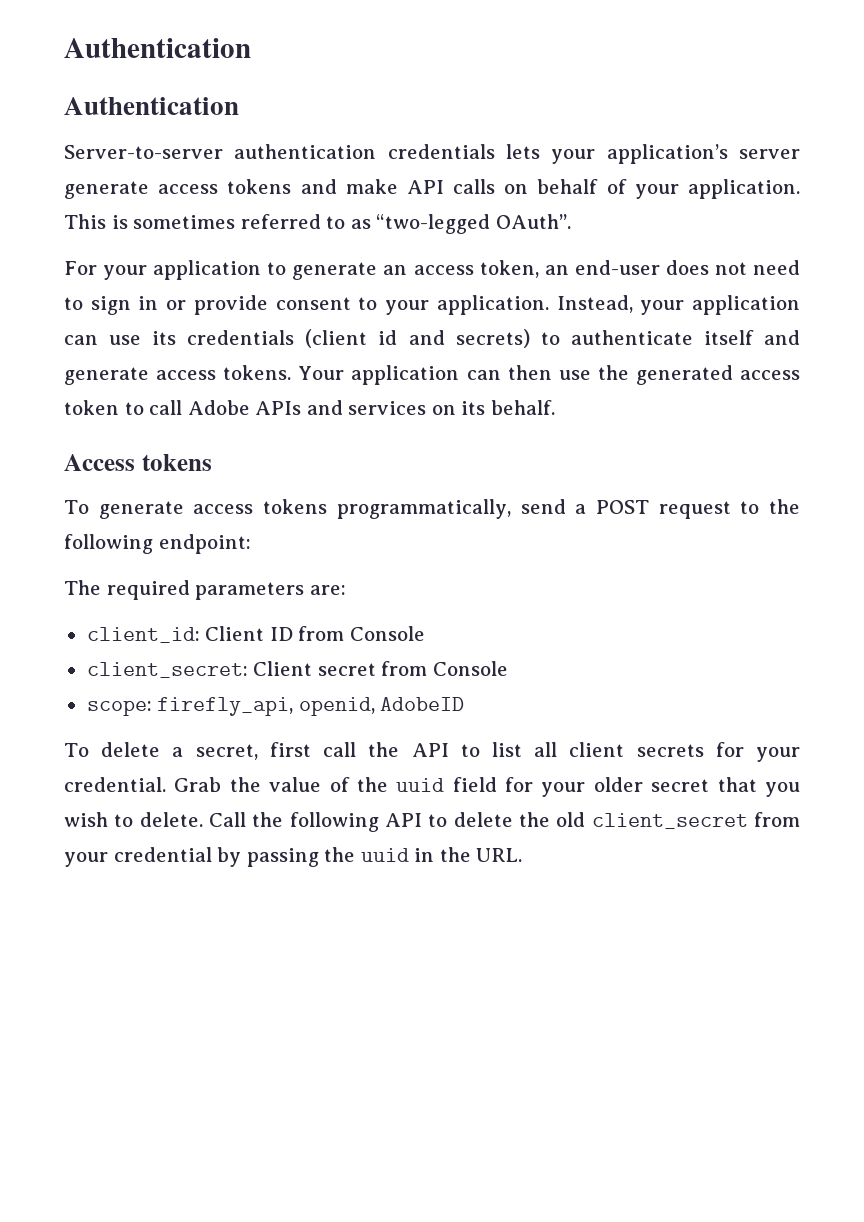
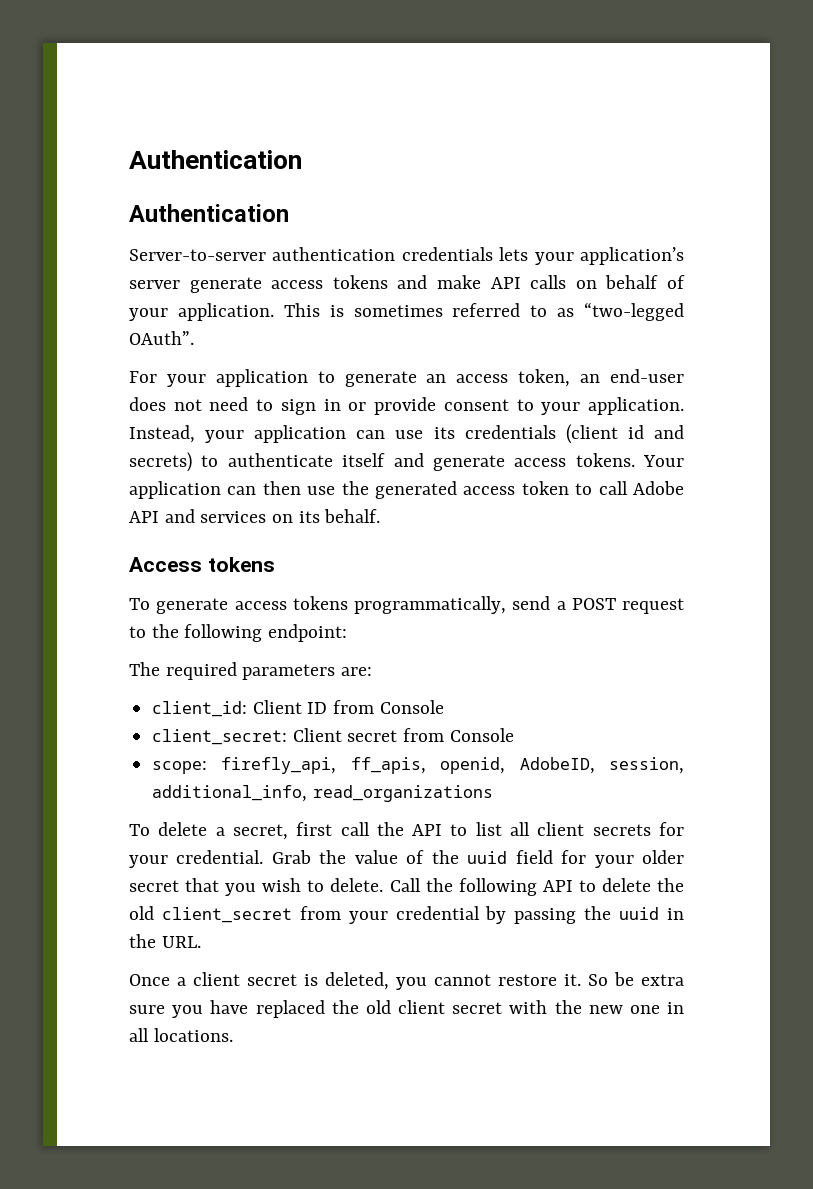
[255,401,302,415] APIs -> [129,511,159,523] API
[298,697,465,716] openid, AdobeID -> [350,757,684,774] [152,785,493,802] ff_apis, openid, AdobeID, session, additional_info, read_organizations
(523, 855) none -> [129,972,684,990] [129,1000,685,1018] [129,1028,233,1042] // Once a client secret is deleted, you cannot restore it. So be extra sure you have replaced the old client secret with the new one in all locations.

